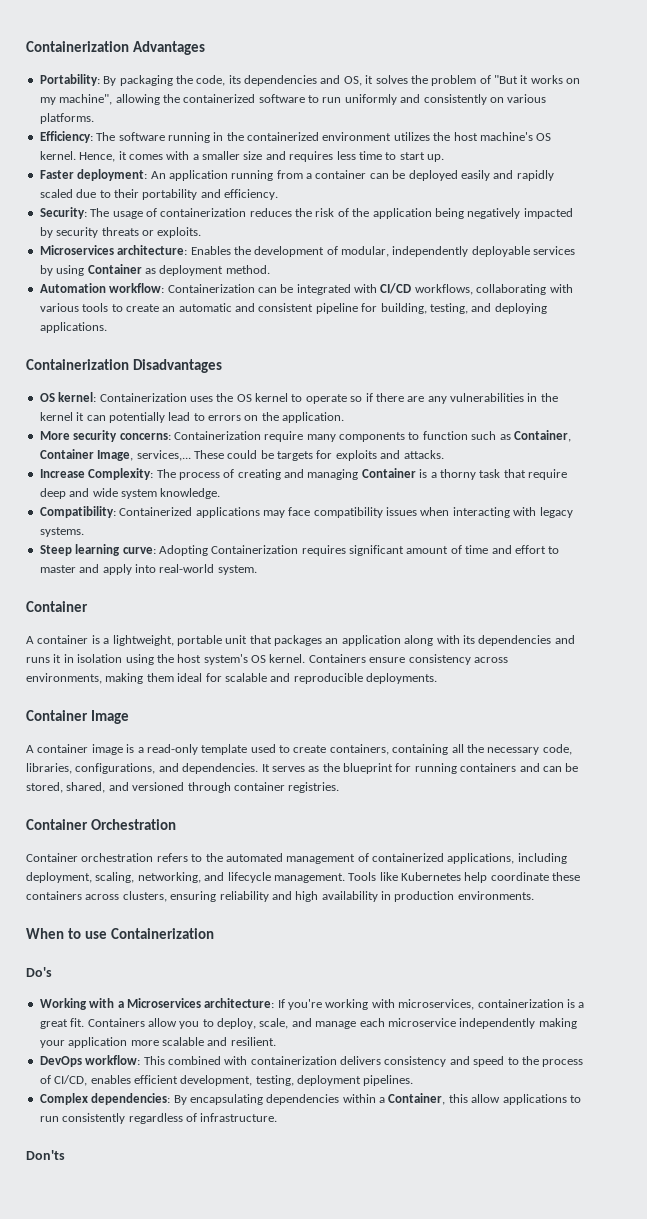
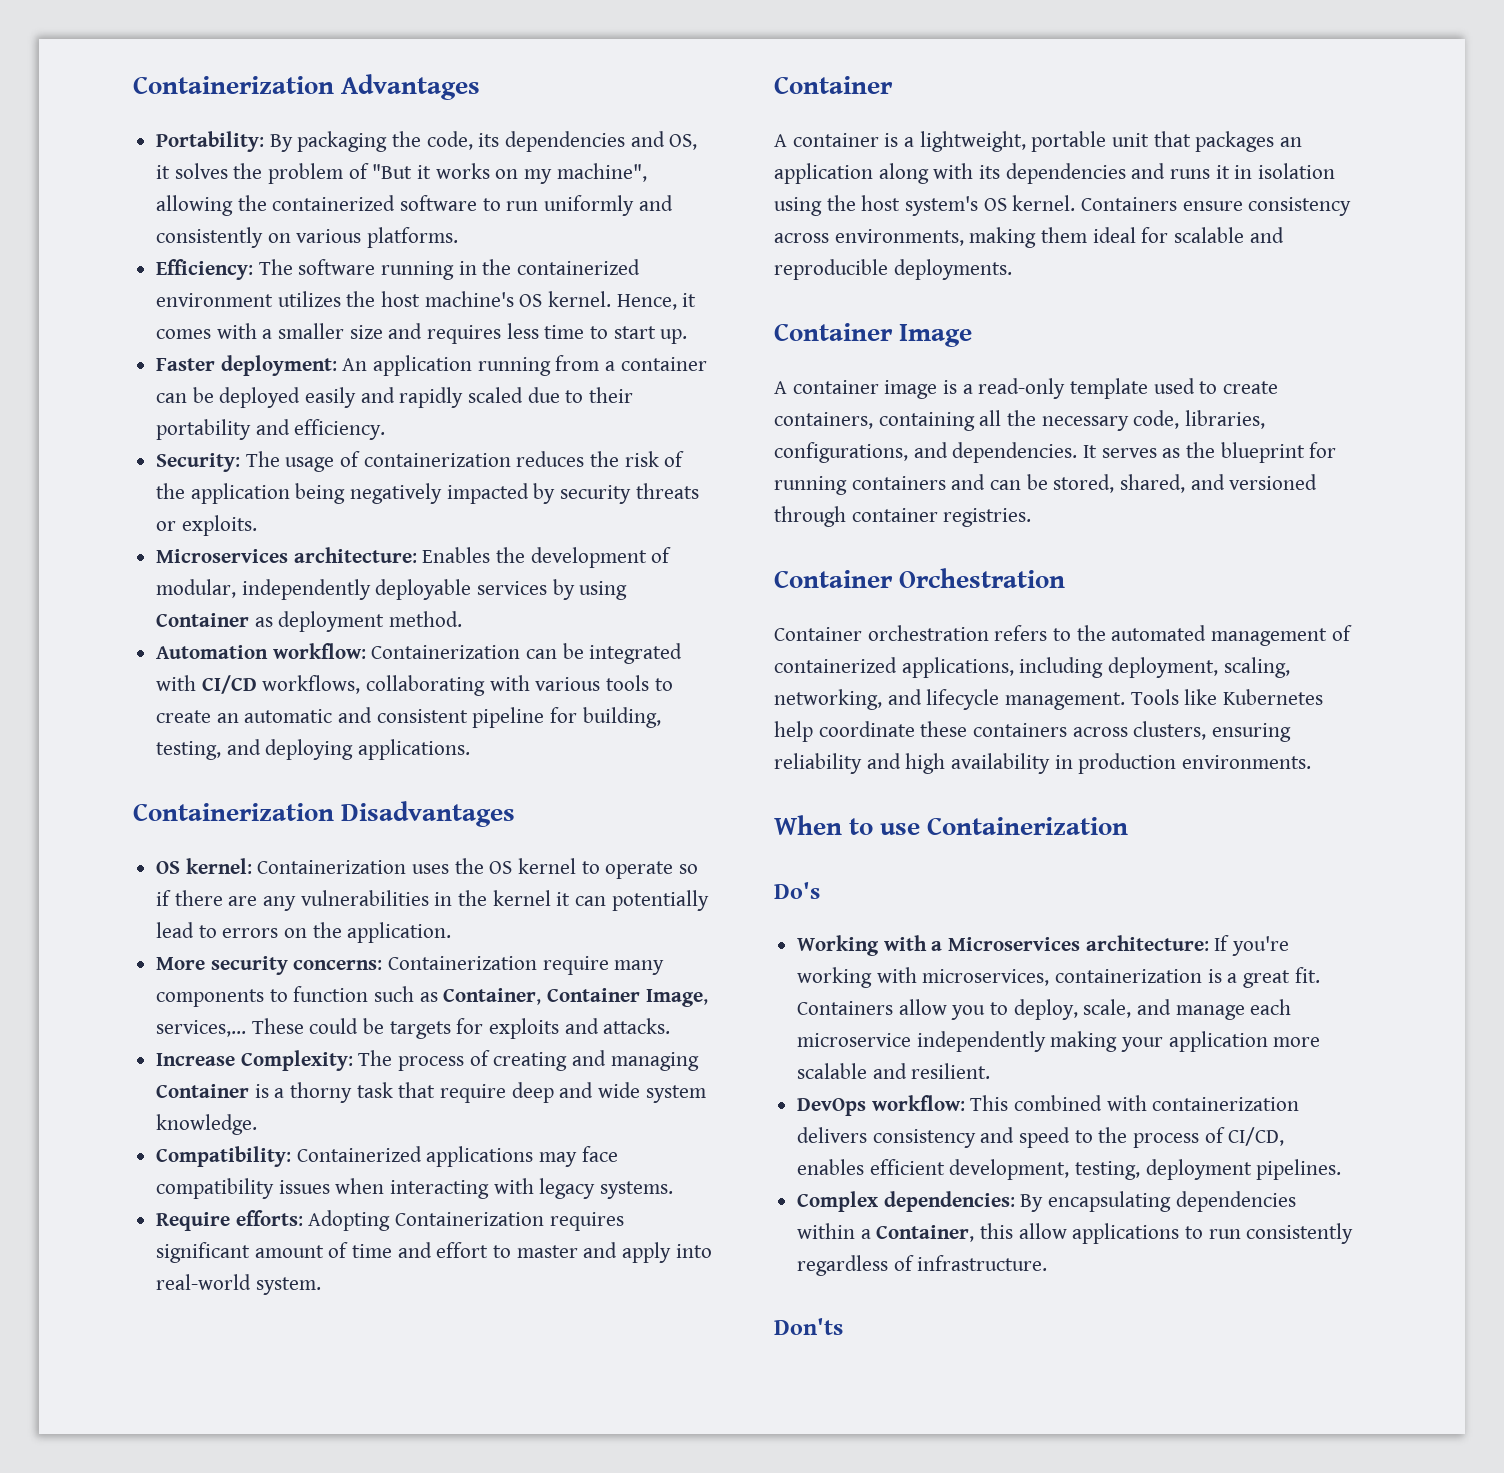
[39,544,156,556] Steep learning curve: -> [156,1210,303,1231] Require efforts:

